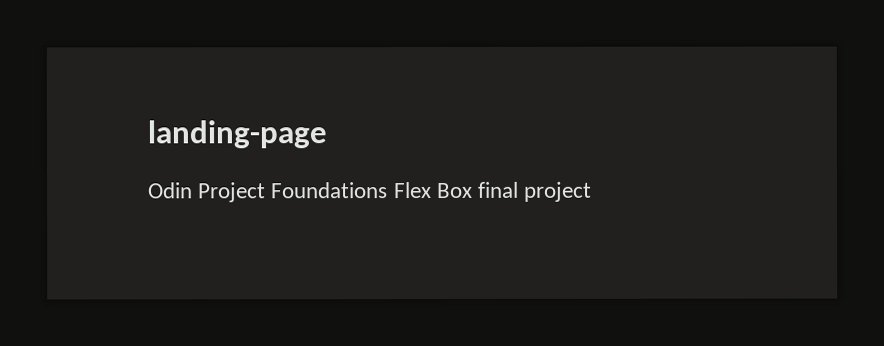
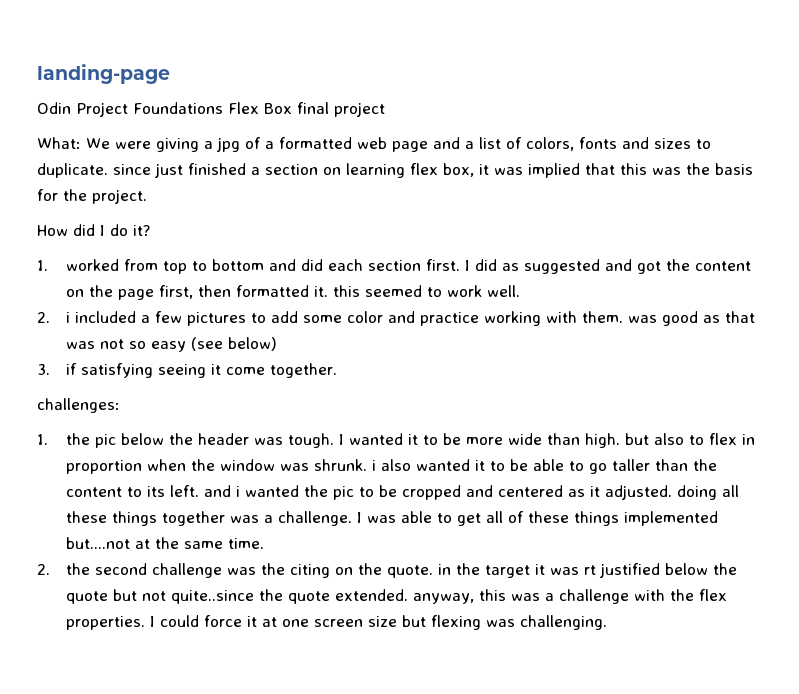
(593, 191) none -> [37,137,711,152] [37,163,753,178] [37,189,147,204] [37,224,150,236] [37,259,752,274] [66,285,521,300] [37,311,756,326] [66,337,278,352] [37,363,338,378] [37,398,120,413] [37,433,756,448] [66,459,718,474] [66,485,740,500] [66,511,719,526] [66,537,265,549] [37,563,738,578] [66,589,728,604] [66,615,608,630] // What: We were giving a jpg of a formatted web page and a list of colors, fonts and sizes to duplicate. since just finished a section on learning flex box, it was implied that this was the basis for the project. // How did I do it? // 1. worked from top to bottom and did each section first. I did as suggested and got the content on the page first, then formatted it. this seemed to work well. // 2. i included a few pictures to add some color and practice working with them. was good as that was not so easy (see below) // 3. if satisfying seeing it come together. // challenges: // 1. the pic below the header was tough. I wanted it to be more wide than high. but also to flex in proportion when the window was shrunk. i also wanted it to be able to go taller than the content to its left. and i wanted the pic to be cropped and centered as it adjusted. doing all these things together was a challenge. I was able to get all of these things implemented but....not at the same time. // 2. the second challenge was the citing on the quote. in the target it was rt justified below the quote but not quite..since the quote extended. anyway, this was a challenge with the flex properties. I could force it at one screen size but flexing was challenging.

